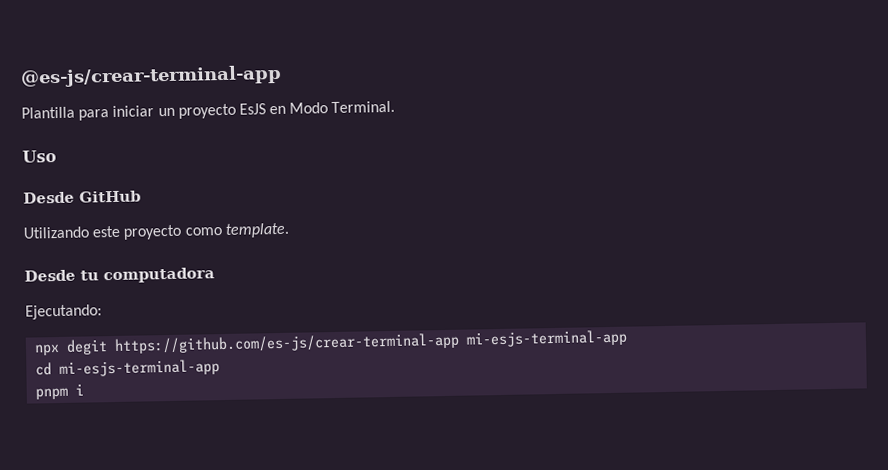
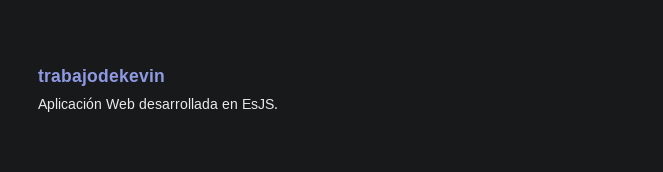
[20,64,282,88] [21,100,396,121] [22,150,57,163] [23,190,141,204] [23,222,290,240] [24,267,215,284] [25,304,102,320] [34,329,629,356] [35,359,221,378] [35,383,85,400] @es-js/crear-terminal-app // Plantilla para iniciar un proyecto EsJS en Modo Terminal. // Uso // Desde GitHub // Utilizando este proyecto como template. // Desde tu computadora // Ejecutando: // npx degit https://github.com/es-js/crear-terminal-app mi-esjs-terminal-app // cd mi-esjs-terminal-app // pnpm i -> [38,69,165,86] [38,97,278,112] trabajodekevin // Aplicación Web desarrollada en EsJS.

